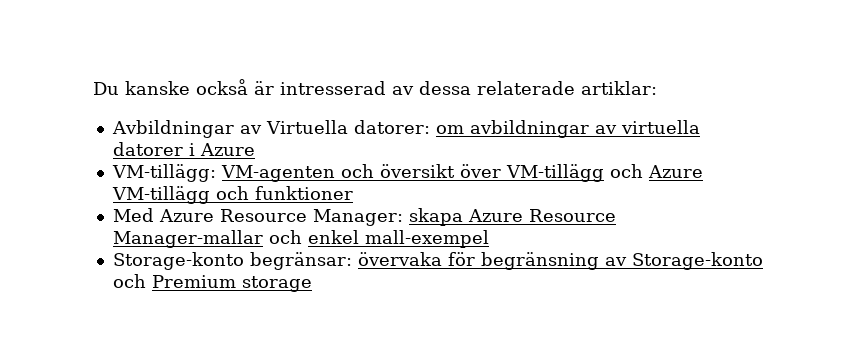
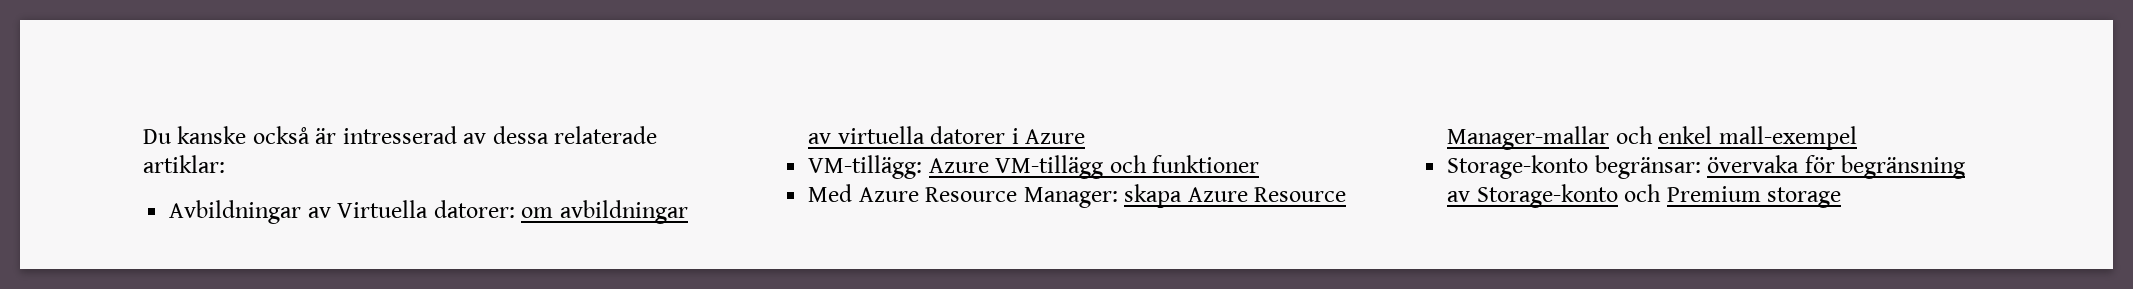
[220,164,643,182] VM-agenten och översikt över VM-tillägg och -> (923, 167) none

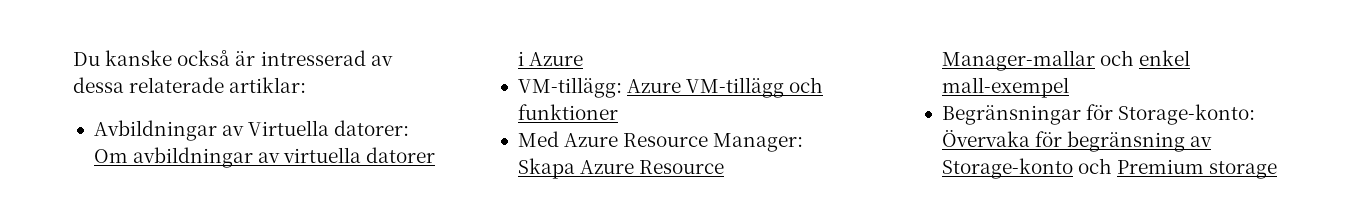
[521,207,554,218] om -> [93,149,128,163] Om
[1124,184,1183,208] skapa -> [517,158,575,179] Skapa
[1447,155,1800,179] Storage-konto begränsar: övervaka -> [941,104,1256,125] [941,130,1030,147] Begränsningar för Storage-konto: Övervaka

